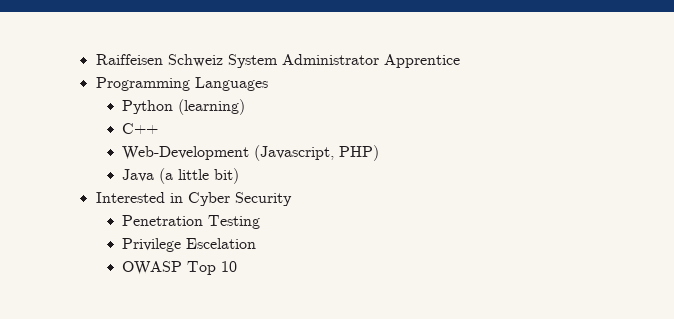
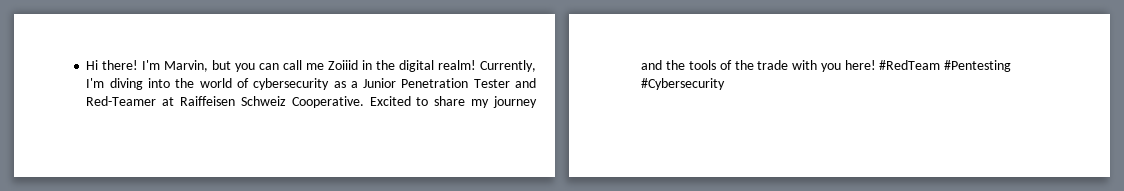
[95,54,460,68] [95,77,268,91] [122,99,246,115] [122,123,159,134] [122,145,380,161] [122,168,240,184] [95,192,292,206] [122,215,261,229] [122,238,257,252] [122,261,238,275] Raiffeisen Schweiz System Administrator Apprentice // Programming Languages // Python (learning) // C++ // Web-Development (Javascript, PHP) // Java (a little bit) // Interested in Cyber Security // Penetration Testing // Privilege Escelation // OWASP Top 10 -> [86,60,536,72] [86,78,537,90] [86,96,537,108] [641,60,1012,72] [641,78,726,90] Hi there! I'm Marvin, but you can call me Zoiiid in the digital realm! Currently, I'm diving into the world of cybersecurity as a Junior Penetration Tester and Red-Teamer at Raiffeisen Schweiz Cooperative. Excited to share my journey and the tools of the trade with you here! #RedTeam #Pentesting #Cybersecurity

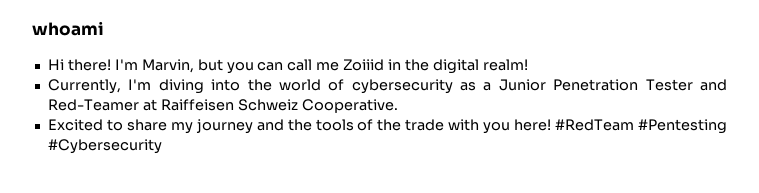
(86, 65) none -> [32,21,104,36] whoami //
(477, 65) none -> (528, 65) //
(364, 102) none -> (398, 106) //

